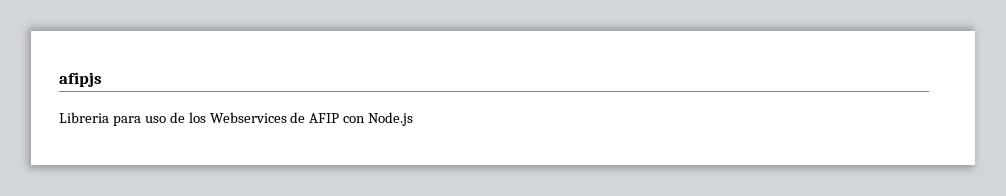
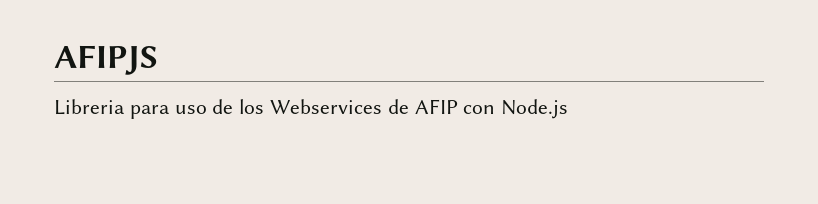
[59,72,102,87] afipjs -> [54,45,158,75] AFIPJS

